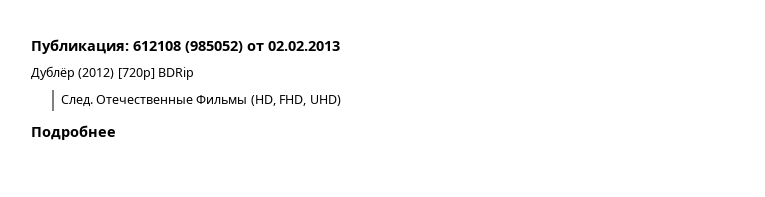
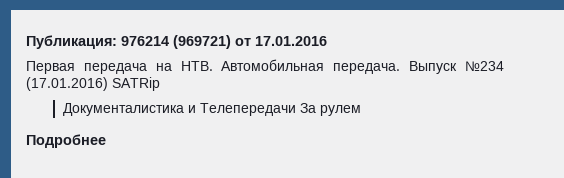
[133,41,340,53] [31,66,195,80] [60,95,341,107] 612108 (985052) от 02.02.2013 // Дублёр (2012) [720p] BDRip // След. Отечественные Фильмы (HD, FHD, UHD) -> [121,35,327,49] [26,59,504,74] [26,77,160,91] [63,103,362,116] 976214 (969721) от 17.01.2016 // Первая передача на НТВ. Автомобильная передача. Выпуск №234 (17.01.2016) SATRip // Документалистика и Телепередачи За рулем

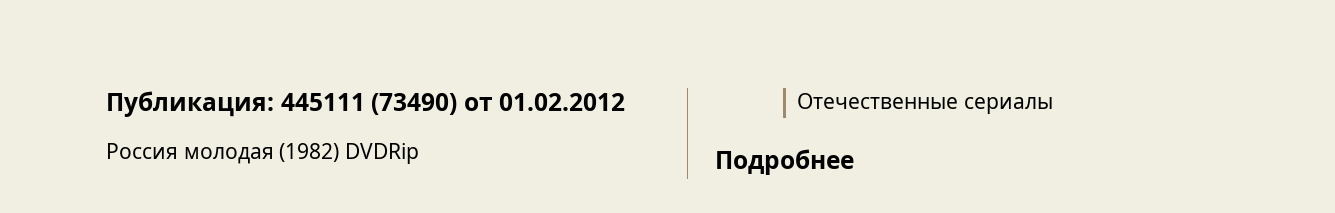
[121,35,327,49] [26,59,504,74] [26,77,160,91] [63,103,362,116] 976214 (969721) от 17.01.2016 // Первая передача на НТВ. Автомобильная передача. Выпуск №234 (17.01.2016) SATRip // Документалистика и Телепередачи За рулем -> [280,93,626,115] [106,143,420,164] [797,93,1053,114] 445111 (73490) от 01.02.2012 // Россия молодая (1982) DVDRip // Отечественные сериалы

